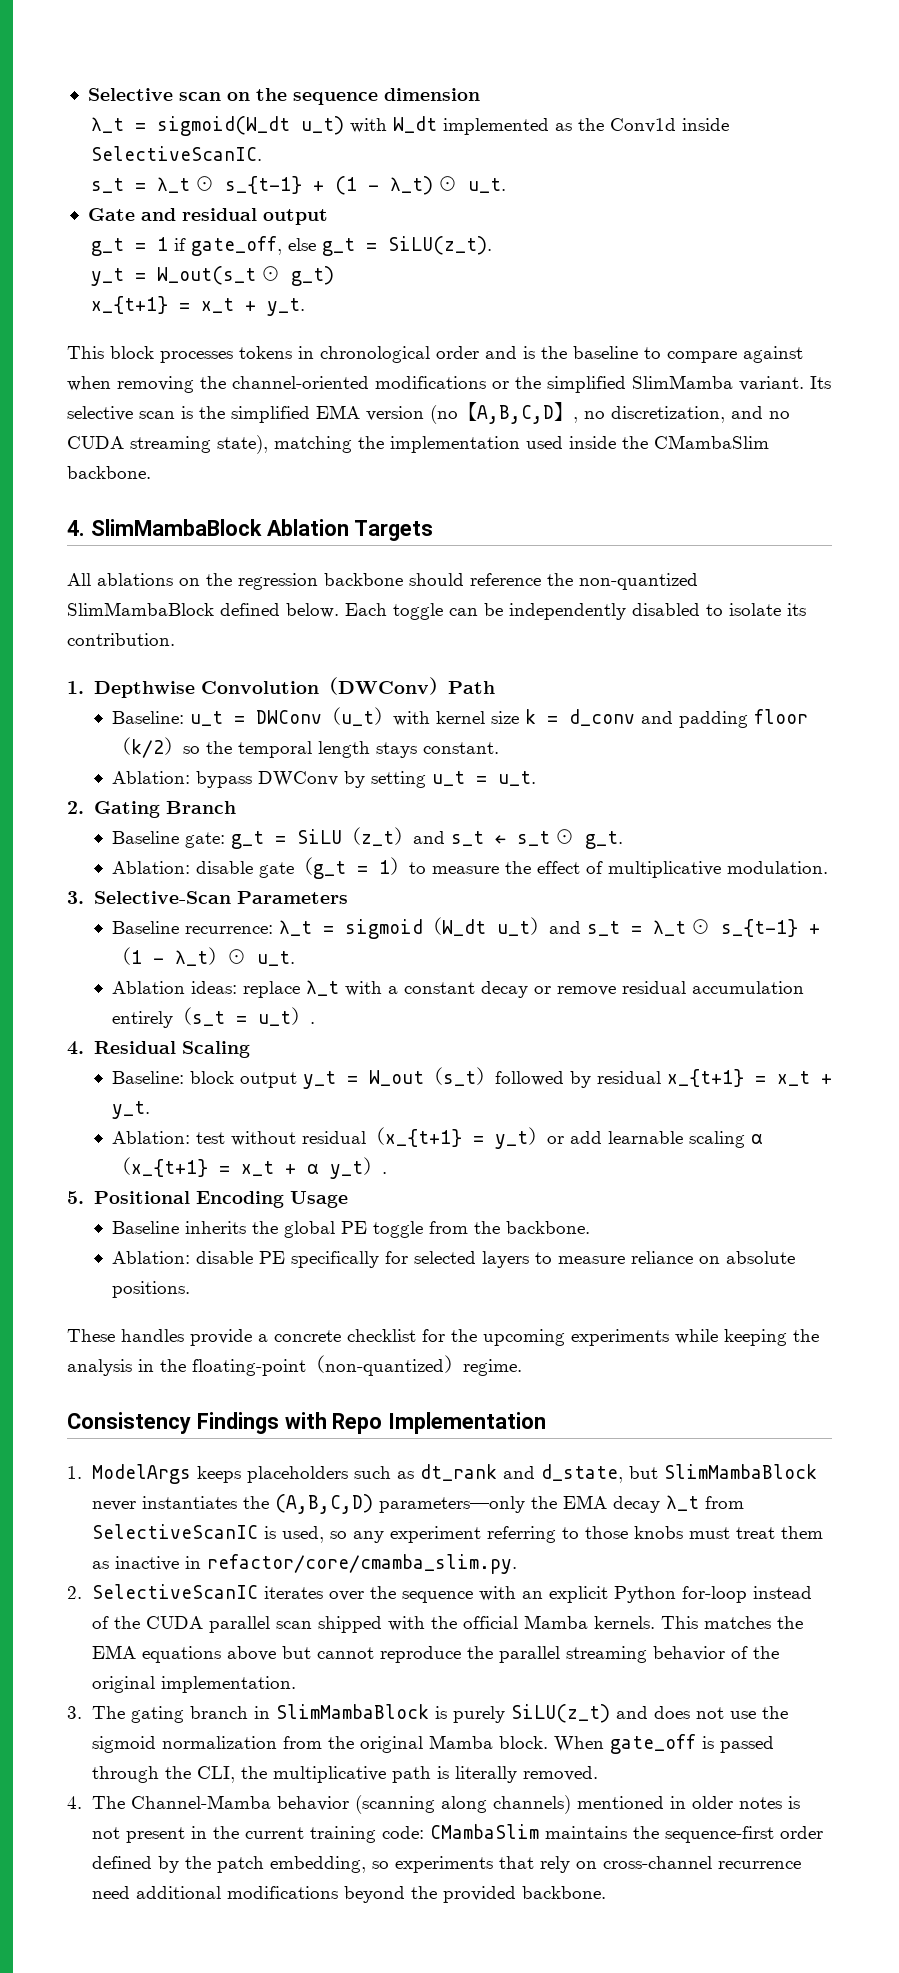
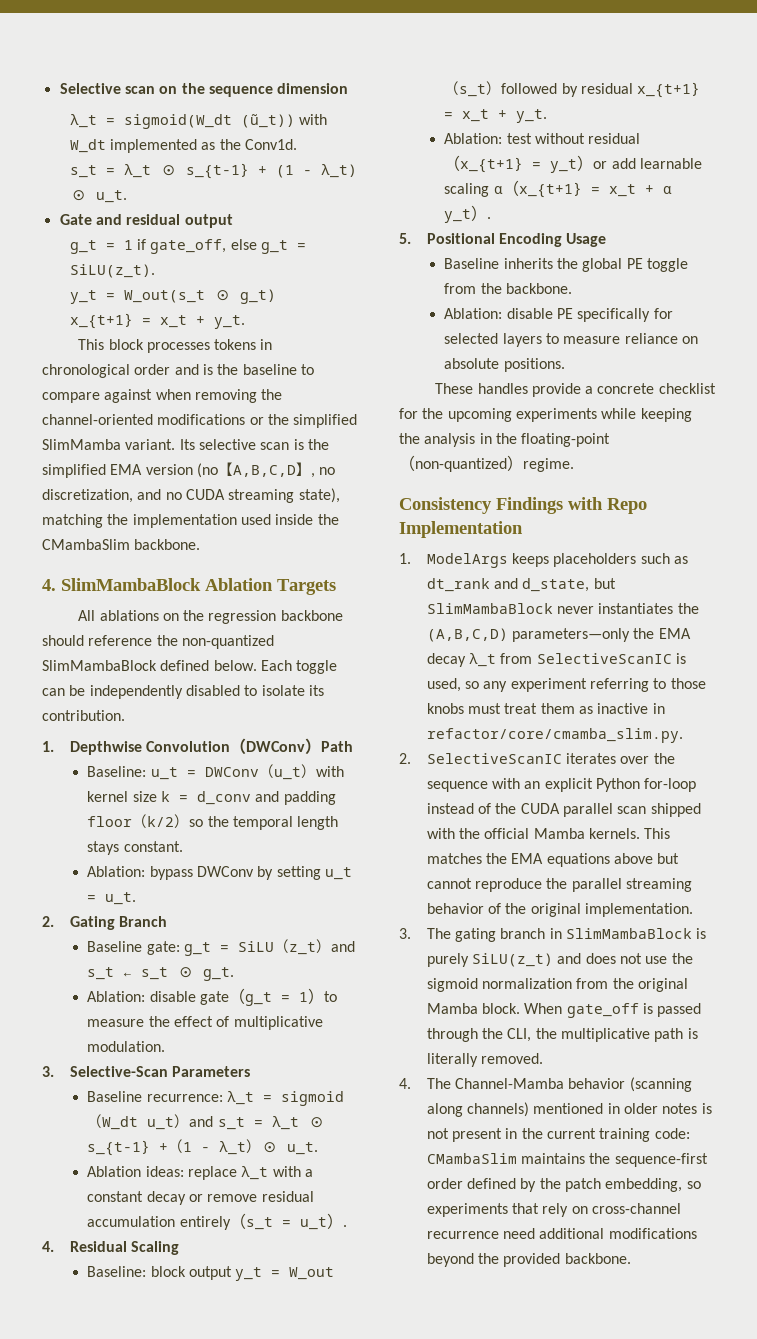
[301,116,345,135] u_t) -> [240,114,295,128] (ũ_t))
[610,118,730,133] [91,146,263,161] Conv1d inside SelectiveScanIC. -> [244,139,297,150] Conv1d.

